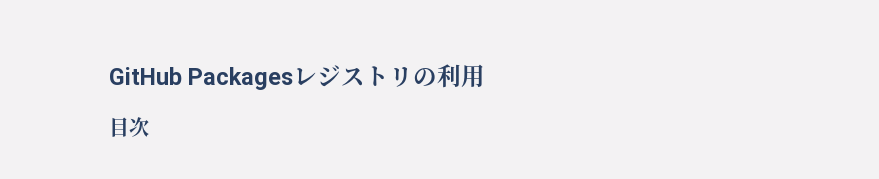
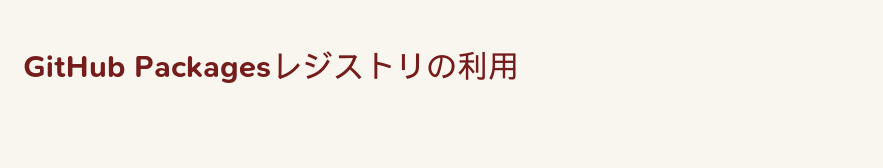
[109,117,149,137] // 目次 -> (519, 66) none

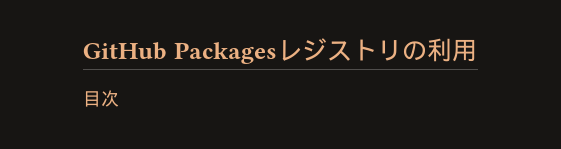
(519, 66) none -> [83,90,119,107] // 目次

